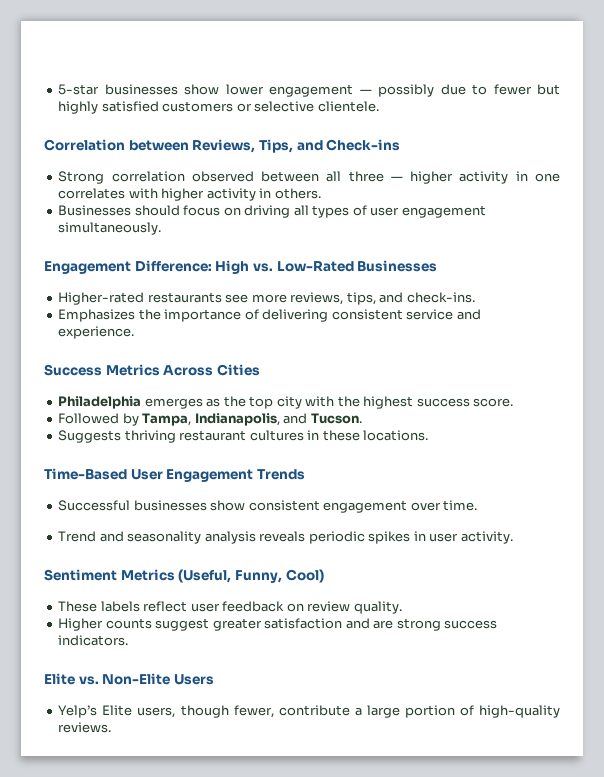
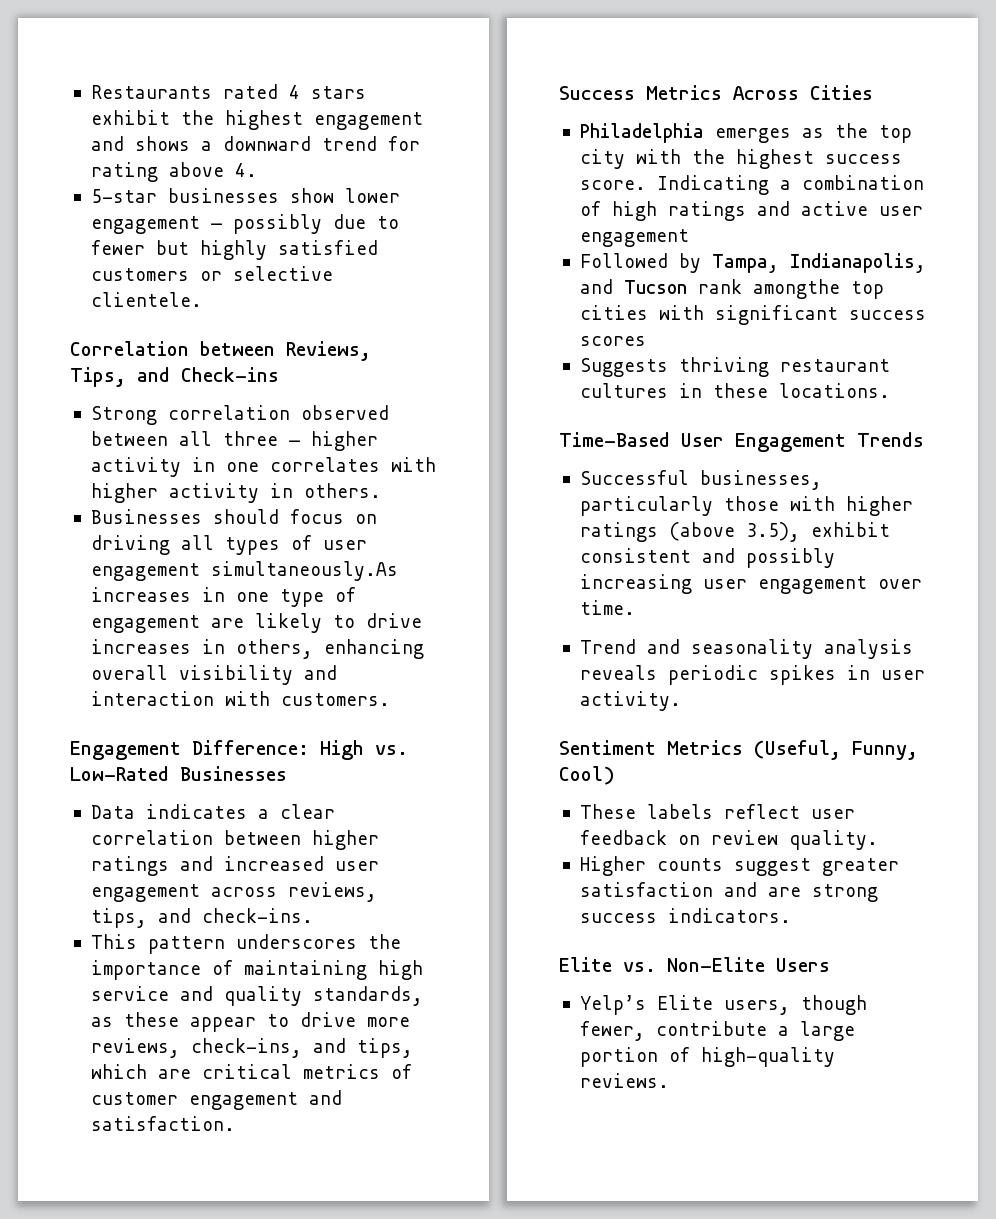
(58, 89) none -> [90,84,366,99] [90,110,423,130] [90,136,420,151] [90,162,257,182] Restaurants rated 4 stars exhibit the highest engagement and shows a downward trend for rating above 4. //
[58,222,162,235] simultaneously. -> [210,561,398,581] [90,587,356,607] [90,613,422,633] [90,639,424,659] [90,665,337,685] [90,691,390,706] simultaneously.As increases in one type of engagement are likely to drive increases in others, enhancing overall visibility and interaction with customers.
[58,292,475,305] [58,309,481,322] [58,326,135,339] Higher-rated restaurants see more reviews, tips, and check-ins. // Emphasizes the importance of delivering consistent service and experience. -> [90,804,335,819] [90,830,379,850] [90,856,379,876] [90,882,377,902] [90,908,313,928] [90,934,401,954] [90,960,423,980] [90,986,423,1006] [90,1012,410,1032] [90,1038,413,1058] [90,1064,412,1079] [90,1090,342,1110] [90,1116,235,1131] Data indicates a clear correlation between higher ratings and increased user engagement across reviews, tips, and check-ins. // This pattern underscores the importance of maintaining high service and quality standards, as these appear to drive more reviews, check-ins, and tips, which are critical metrics of customer engagement and satisfaction.
(514, 402) none -> [656,175,924,195] [579,201,923,221] [579,229,689,247] Indicating a combination of high ratings and active user engagement
[310,413,362,424] Tucson. -> [623,279,884,299] [579,305,926,325] [579,336,646,346] Tucson rank amongthe top cities with significant success scores
[133,500,320,511] businesses show consistent -> [699,470,822,490] [579,496,913,516] [579,522,890,542] [579,548,835,568] [579,574,747,594] businesses, particularly those with higher ratings (above 3.5), exhibit consistent and possibly increasing user

